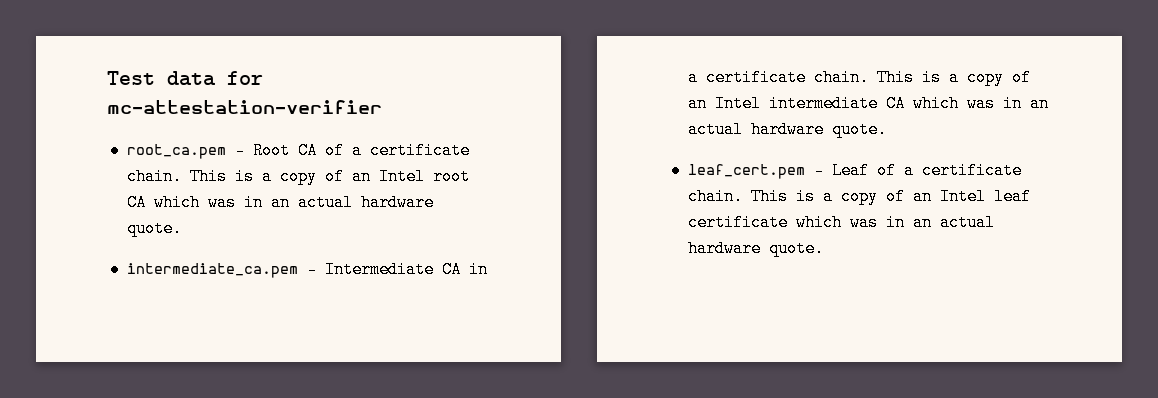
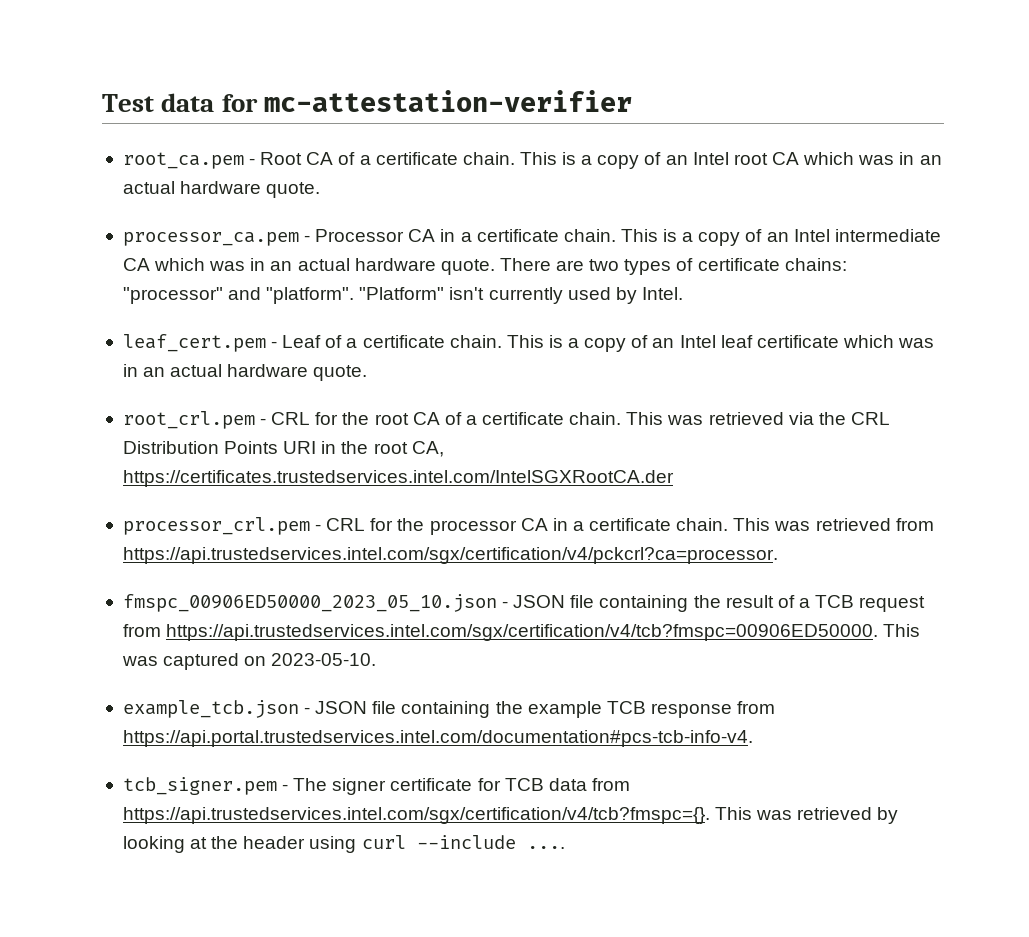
[126,261,434,278] intermediate_ca.pem - Intermediate -> [122,229,405,246] processor_ca.pem - Processor
(887, 129) none -> [499,258,847,275] [122,287,683,304] There are two types of certificate chains: "processor" and "platform". "Platform" isn't currently used by Intel.
(824, 248) none -> [122,411,890,429] [122,441,444,457] [122,470,674,487] [122,517,934,535] [122,547,778,564] [122,594,926,612] [122,624,921,641] [121,653,377,670] [122,700,776,718] [122,730,753,747] [122,777,630,795] [122,807,899,824] [122,835,565,853] // root_crl.pem - CRL for the root CA of a certificate chain. This was retrieved via the CRL Distribution Points URI in the root CA, https://certificates.trustedservices.intel.com/IntelSGXRootCA.der // processor_crl.pem - CRL for the processor CA in a certificate chain. This was retrieved from https://api.trustedservices.intel.com/sgx/certification/v4/pckcrl?ca=processor. // fmspc_00906ED50000_2023_05_10.json - JSON file containing the result of a TCB request from https://api.trustedservices.intel.com/sgx/certification/v4/tcb?fmspc=00906ED50000. This was captured on 2023-05-10. // example_tcb.json - JSON file containing the example TCB response from https://api.portal.trustedservices.intel.com/documentation#pcs-tcb-info-v4. // tcb_signer.pem - The signer certificate for TCB data from https://api.trustedservices.intel.com/sgx/certification/v4/tcb?fmspc={}. This was retrieved by looking at the header using curl --include ....

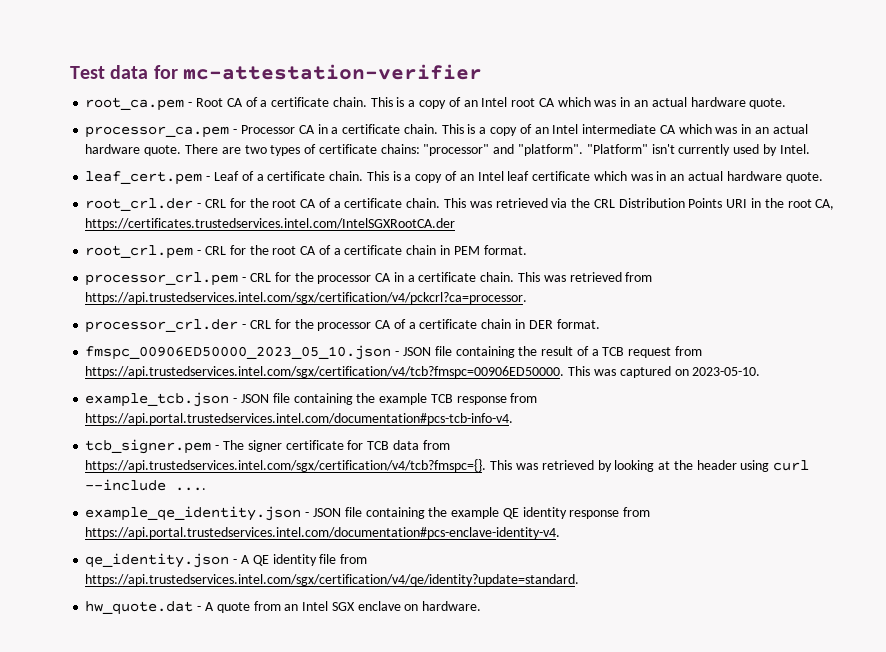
[122,411,255,429] root_crl.pem -> [85,198,194,211] root_crl.der
(674, 478) none -> [85,245,527,259] // root_crl.pem - CRL for the root CA of a certificate chain in PEM format.
(778, 555) none -> [85,319,600,333] // processor_crl.der - CRL for the processor CA of a certificate chain in DER format.
(565, 847) none -> [85,506,651,521] [85,527,561,539] [85,553,368,568] [85,574,580,586] [85,601,482,615] // example_qe_identity.json - JSON file containing the example QE identity response from https://api.portal.trustedservices.intel.com/documentation#pcs-enclave-identity-v4. // qe_identity.json - A QE identity file from https://api.trustedservices.intel.com/sgx/certification/v4/qe/identity?update=standard. // hw_quote.dat - A quote from an Intel SGX enclave on hardware.

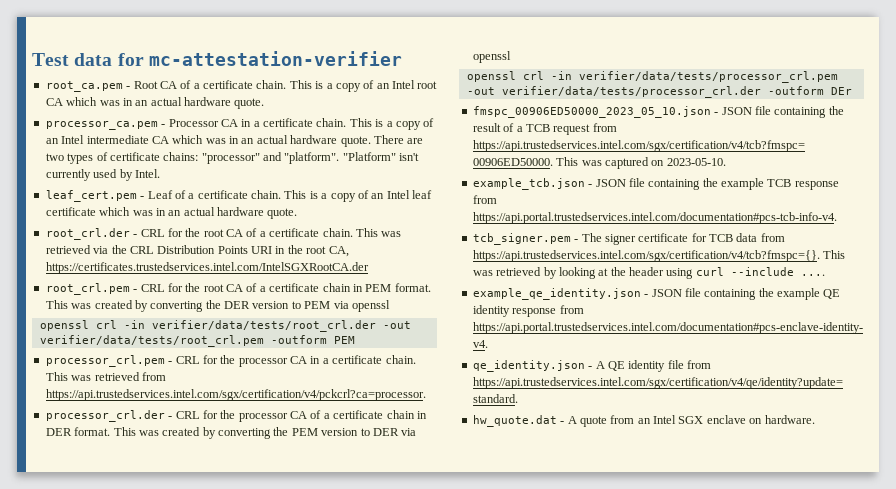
(527, 250) none -> [45,300,390,312] [39,320,411,332] [39,335,355,347] This was created by converting the DER version to PEM via openssl // openssl crl -in verifier/data/tests/root_crl.der -out verifier/data/tests/root_crl.pem -outform PEM
(600, 324) none -> [113,427,417,439] [472,51,511,63] [466,71,838,83] [466,86,852,98] This was created by converting the PEM version to DER via openssl // openssl crl -in verifier/data/tests/processor_crl.pem -out verifier/data/tests/processor_crl.der -outform DEr

